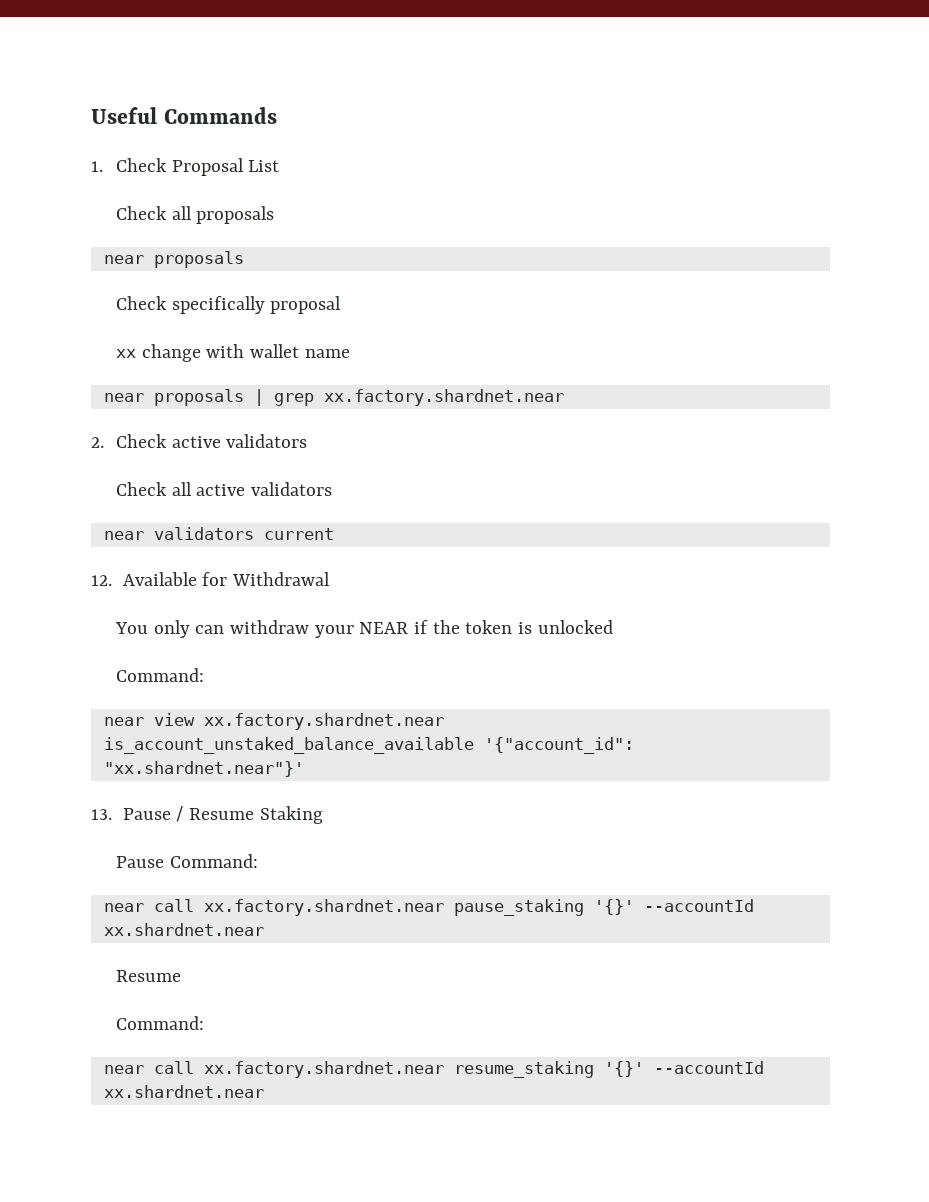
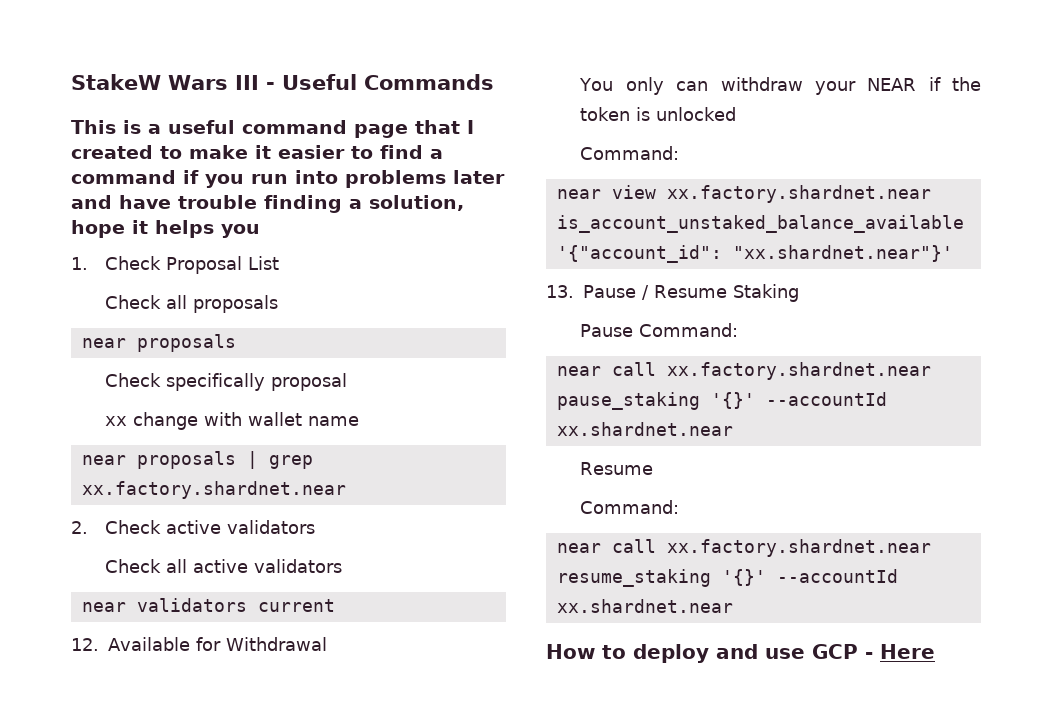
[91,107,277,124] Useful Commands -> [71,74,494,90] [71,120,474,138] [71,145,443,159] [71,170,505,188] [71,195,464,213] [71,220,260,238] StakeW Wars III - Useful Commands // This is a useful command page that I created to make it easier to find a command if you run into problems later and have trouble finding a solution, hope it helps you
(264, 1091) none -> [546,644,935,663] // How to deploy and use GCP - Here

